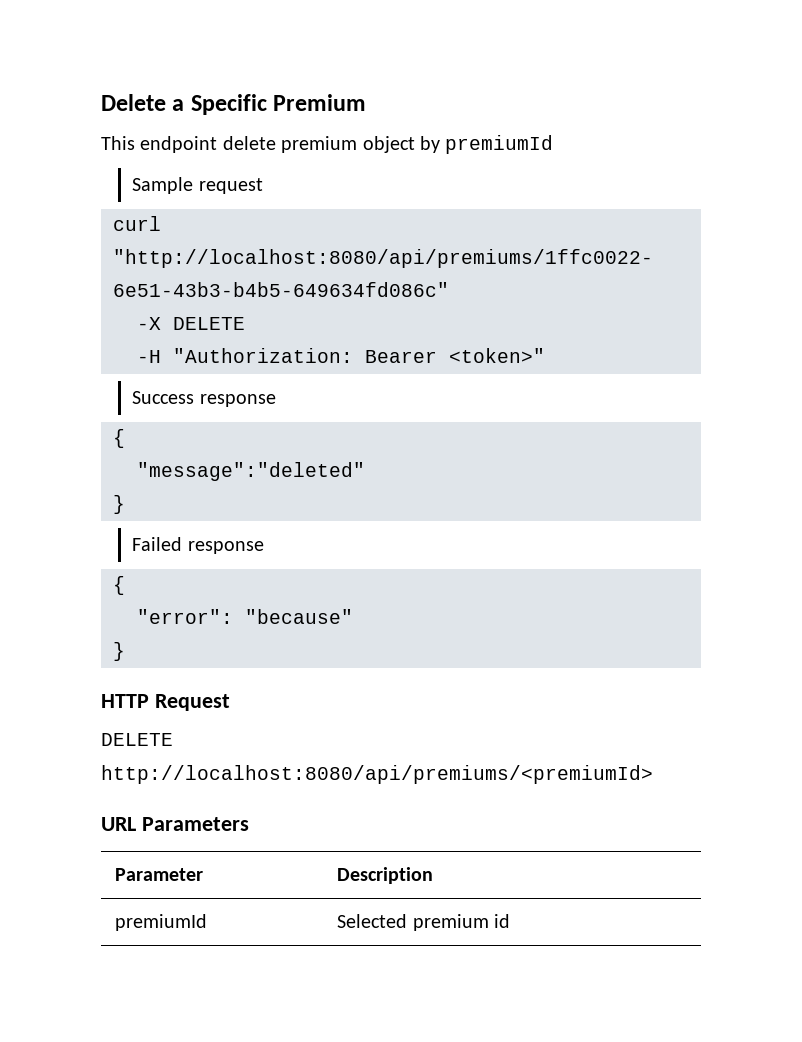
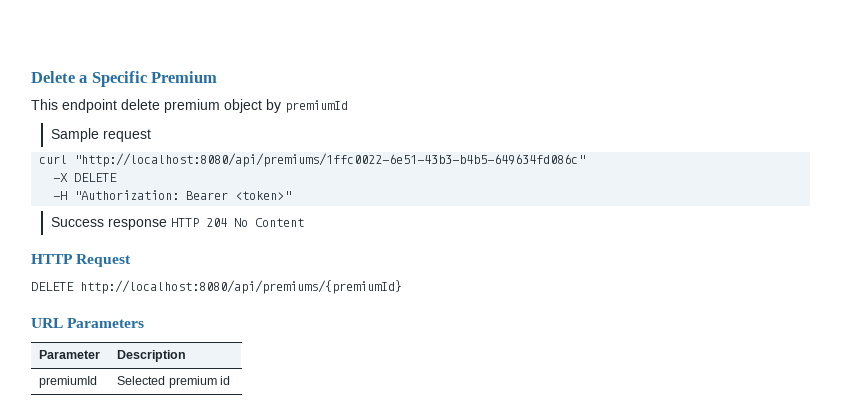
[113,429,125,448] [137,462,365,481] [113,495,125,514] [132,537,264,554] [113,576,125,595] [137,609,353,624] [113,642,125,661] // { // "message":"deleted" // } // Failed response // { // "error": "because" // } -> [170,218,304,227] HTTP 204 No Content
[101,765,653,784] http://localhost:8080/api/premiums/<premiumId> -> [80,280,402,294] http://localhost:8080/api/premiums/{premiumId}

